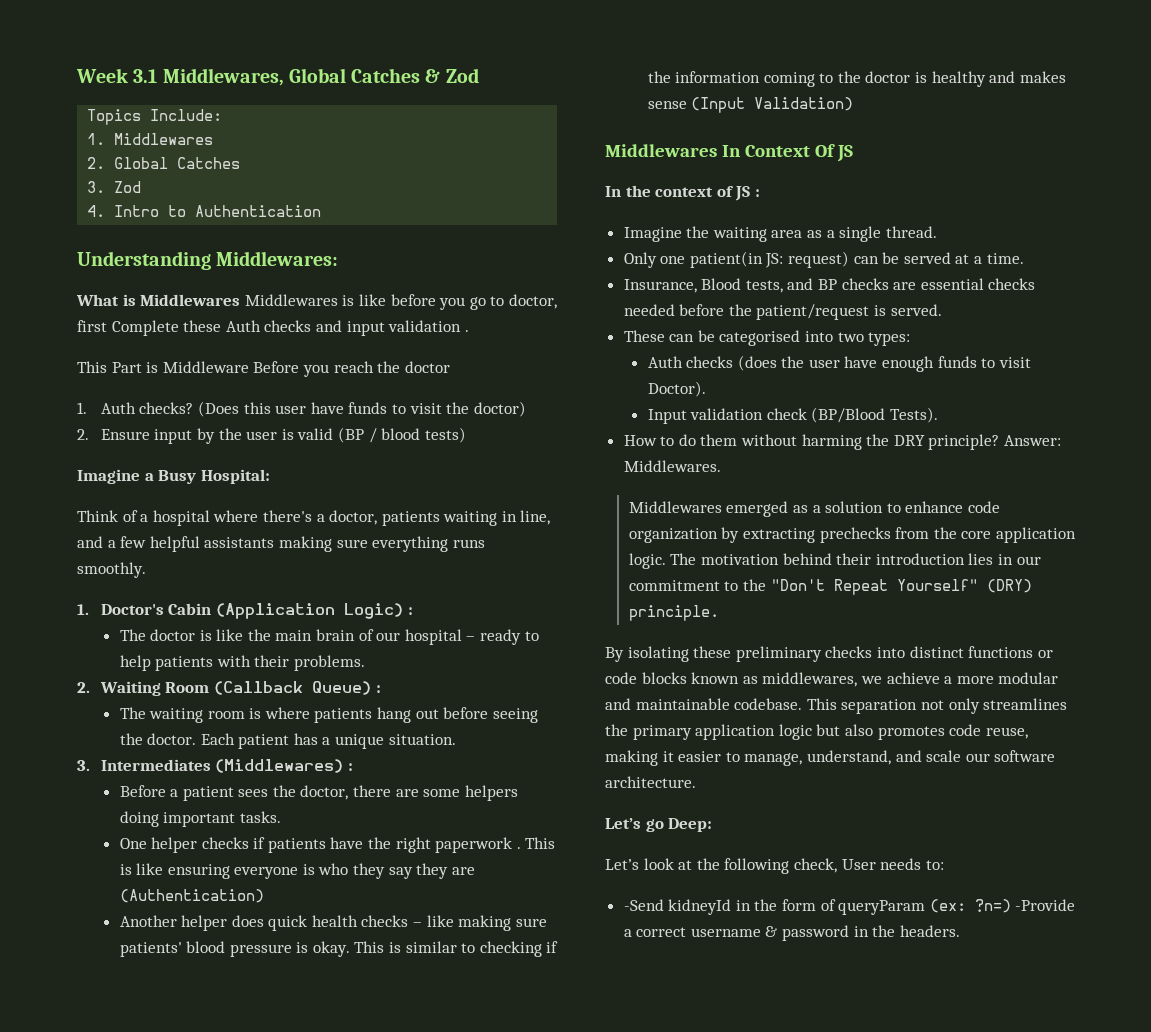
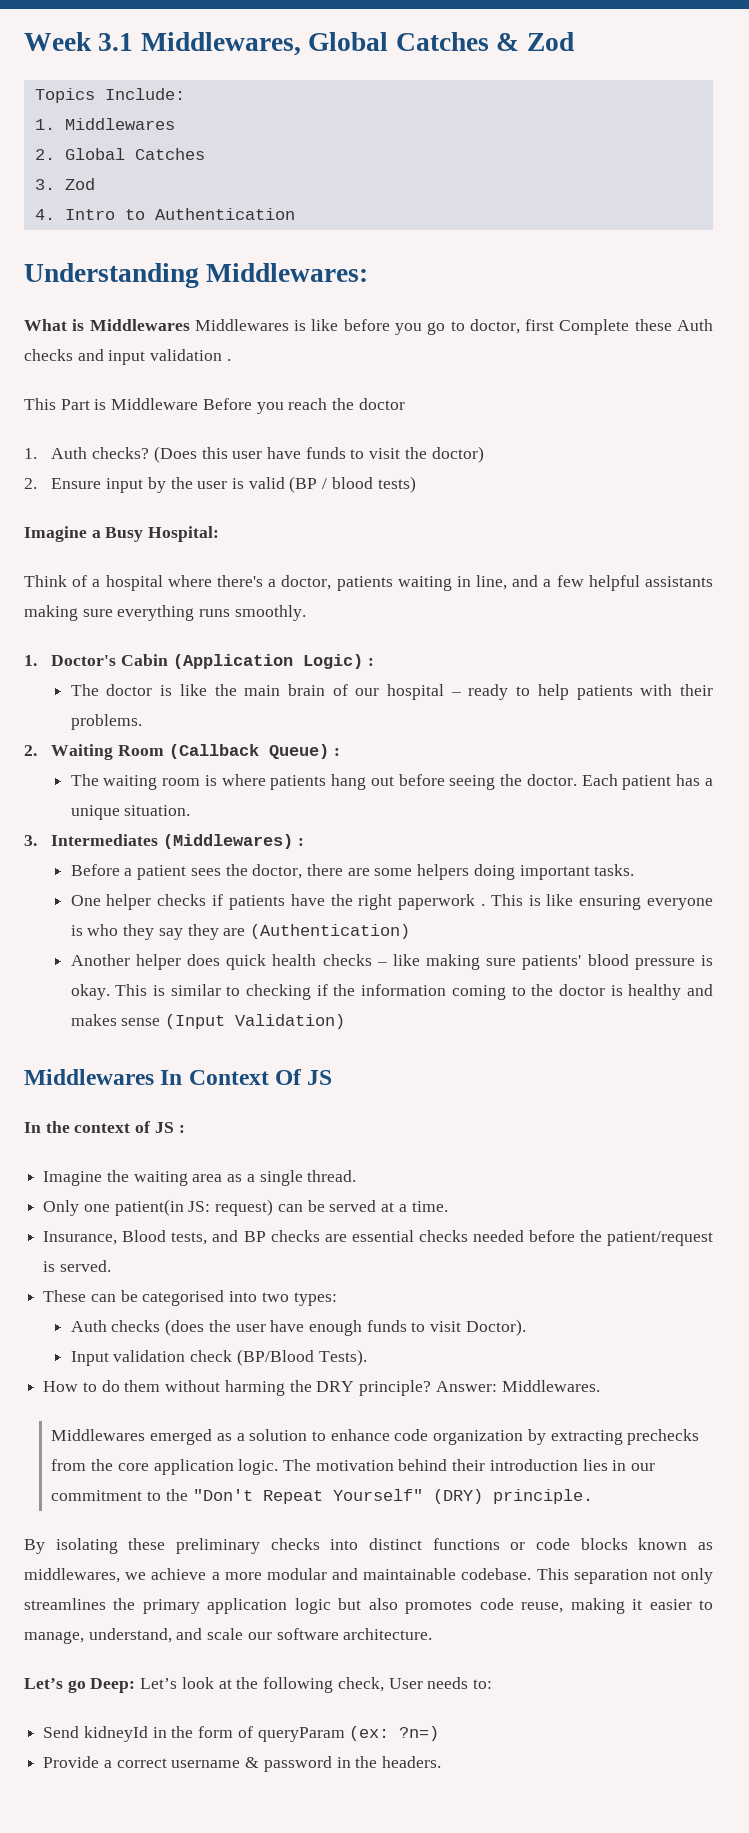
(713, 825) // -> (136, 1685) none
[623,899,664,911] -Send -> [43,1726,80,1738] Send
[1015,899,1076,911] -Provide -> [43,1756,100,1768] // Provide

